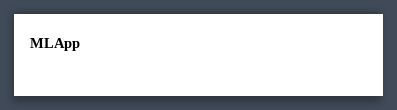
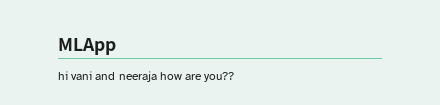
(80, 44) none -> [58,71,235,82] // hi vani and neeraja how are you??

